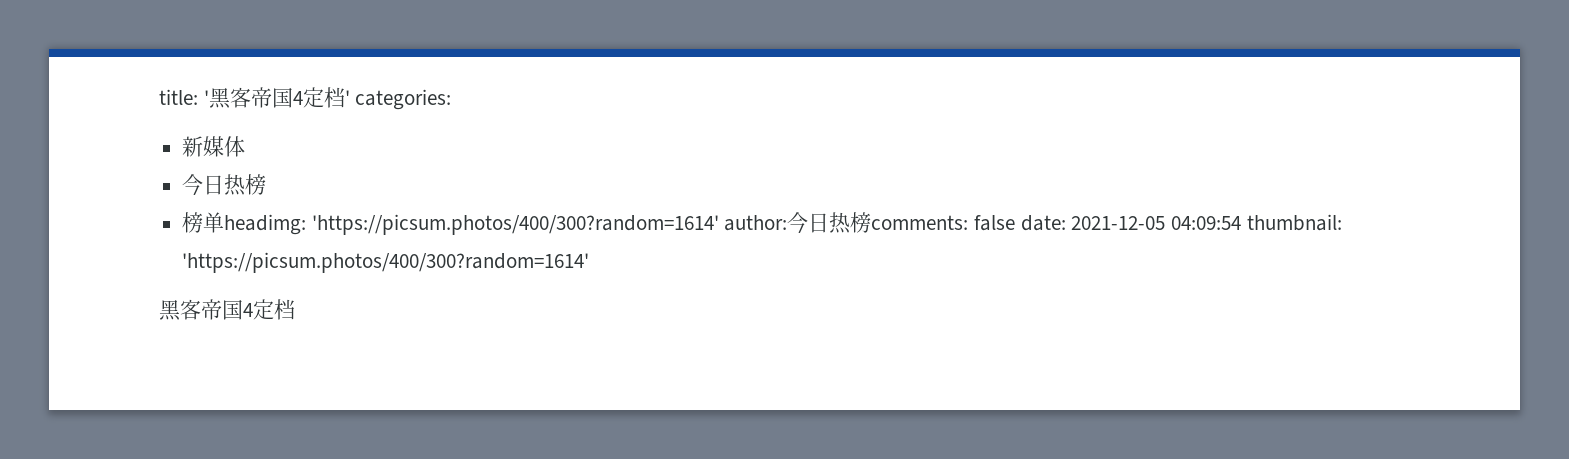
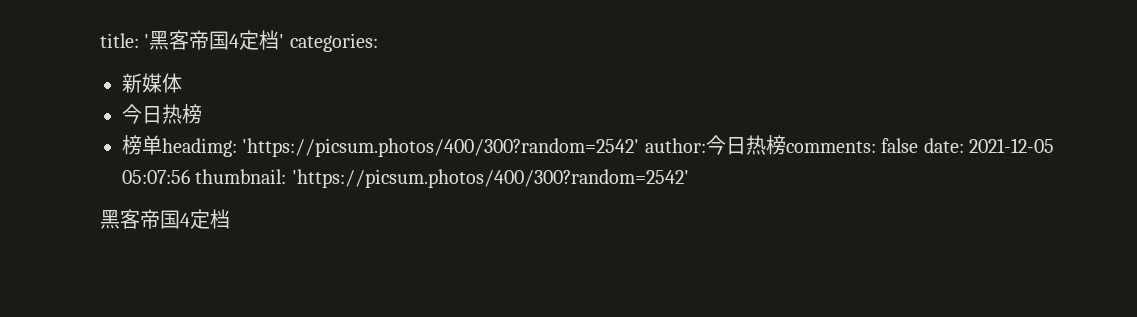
[311,214,719,235] 'https://picsum.photos/400/300?random=1614' -> [242,138,640,157] 'https://picsum.photos/400/300?random=2542'
[1171,214,1342,231] [182,252,590,273] 04:09:54 thumbnail: 'https://picsum.photos/400/300?random=1614' -> [122,169,689,188] 05:07:56 thumbnail: 'https://picsum.photos/400/300?random=2542'

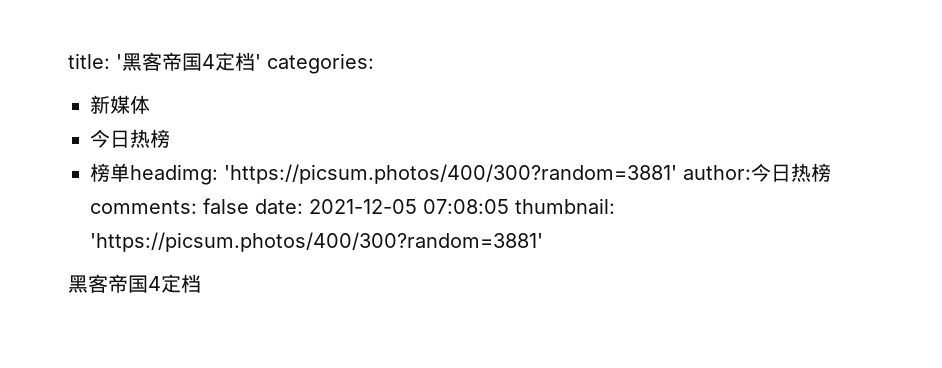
[242,138,640,157] 'https://picsum.photos/400/300?random=2542' -> [224,164,677,184] 'https://picsum.photos/400/300?random=3881'
[122,169,689,188] 05:07:56 thumbnail: 'https://picsum.photos/400/300?random=2542' -> [423,198,615,214] [90,232,543,252] 07:08:05 thumbnail: 'https://picsum.photos/400/300?random=3881'

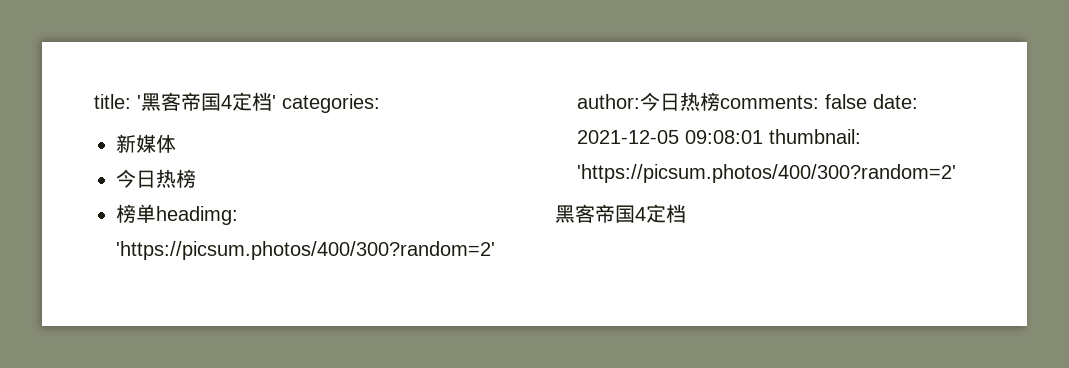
[224,164,677,184] 'https://picsum.photos/400/300?random=3881' -> [116,241,495,260] 'https://picsum.photos/400/300?random=2'
[423,198,615,214] [90,232,543,252] 07:08:05 thumbnail: 'https://picsum.photos/400/300?random=3881' -> [685,129,861,144] [577,164,956,183] 09:08:01 thumbnail: 'https://picsum.photos/400/300?random=2'

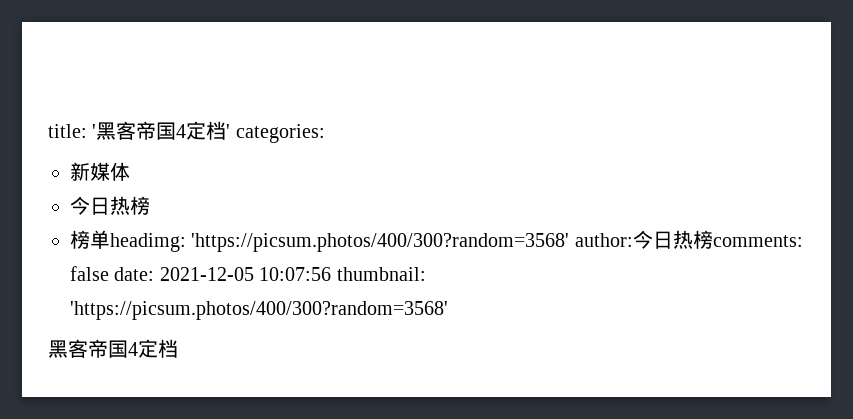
[116,241,495,260] 'https://picsum.photos/400/300?random=2' -> [191,233,570,252] 'https://picsum.photos/400/300?random=3568'
[685,129,861,144] [577,164,956,183] 09:08:01 thumbnail: 'https://picsum.photos/400/300?random=2' -> [259,267,426,281] [70,301,448,320] 10:07:56 thumbnail: 'https://picsum.photos/400/300?random=3568'

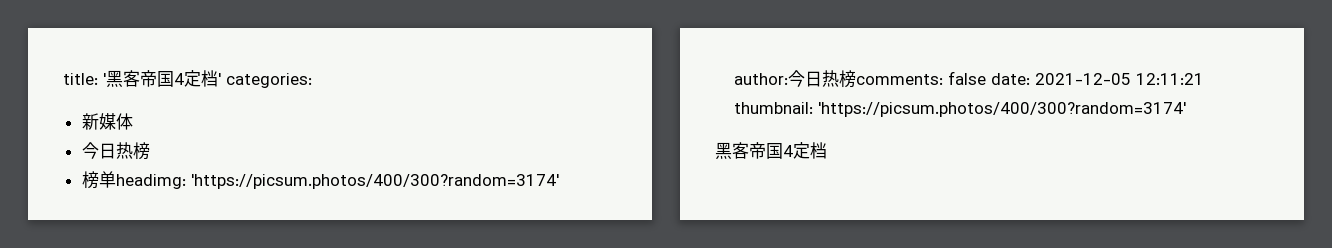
[191,233,570,252] 'https://picsum.photos/400/300?random=3568' -> [190,174,559,189] 'https://picsum.photos/400/300?random=3174'
[259,267,426,281] [70,301,448,320] 10:07:56 thumbnail: 'https://picsum.photos/400/300?random=3568' -> [1135,73,1204,85] [733,102,1186,117] 12:11:21 thumbnail: 'https://picsum.photos/400/300?random=3174'

